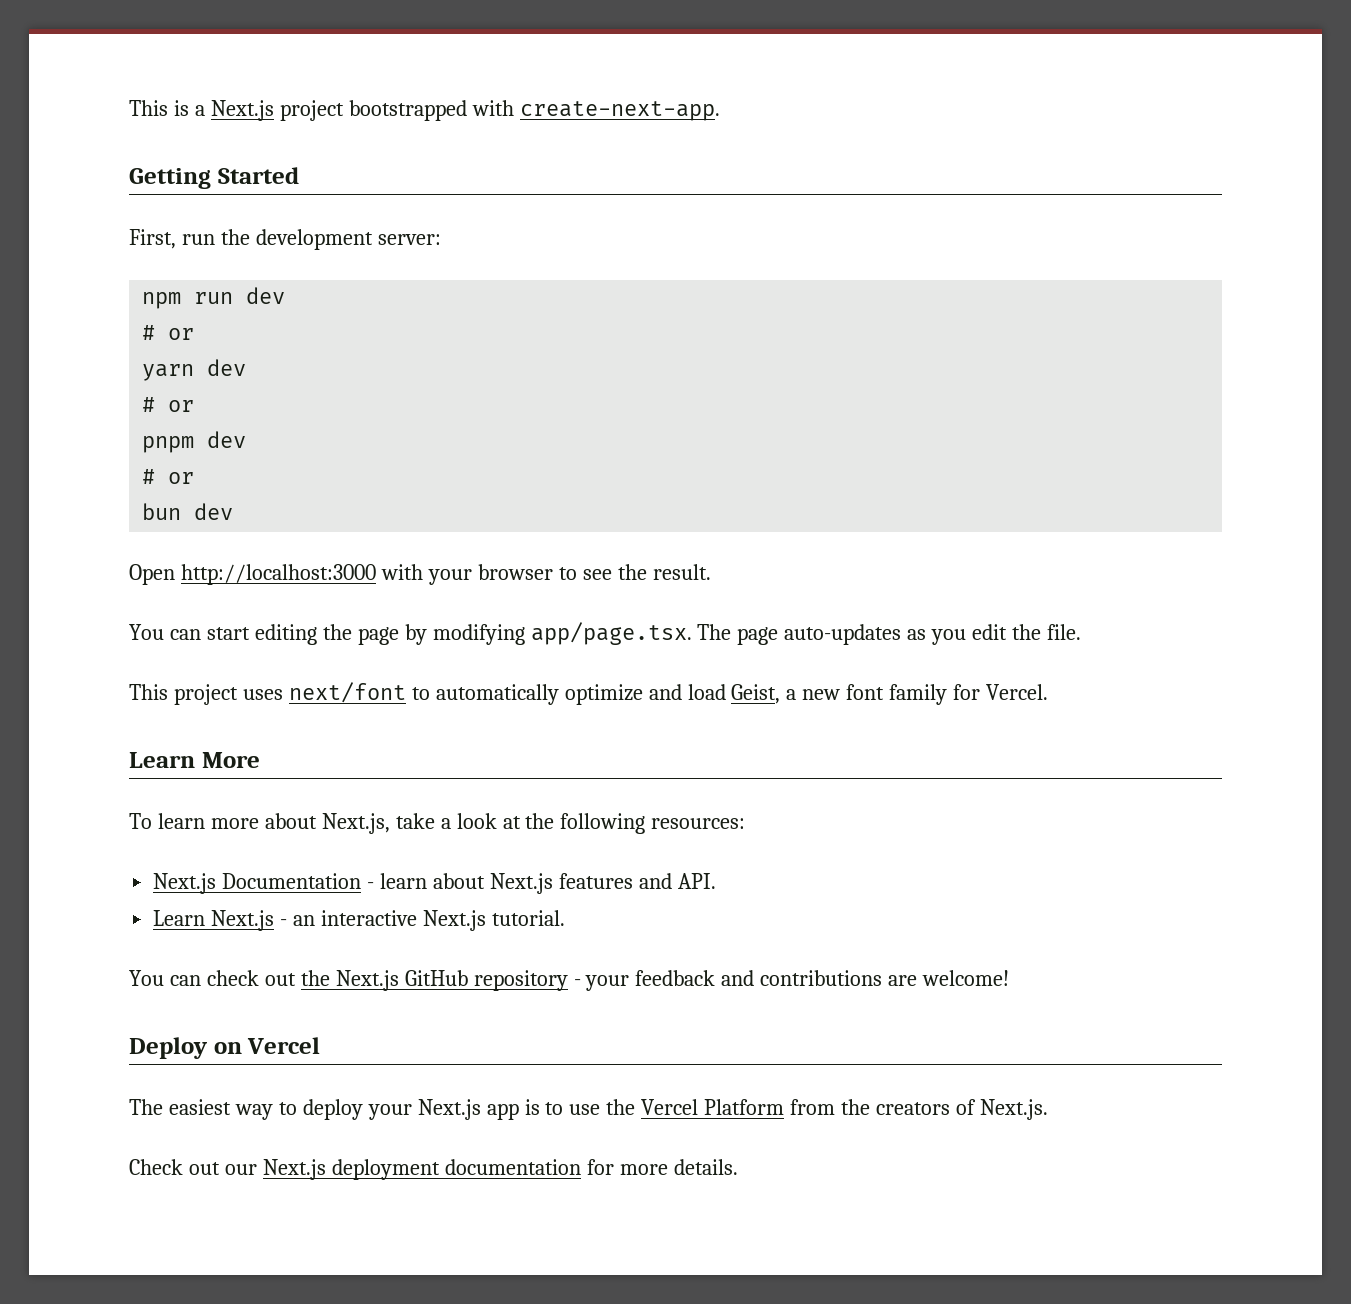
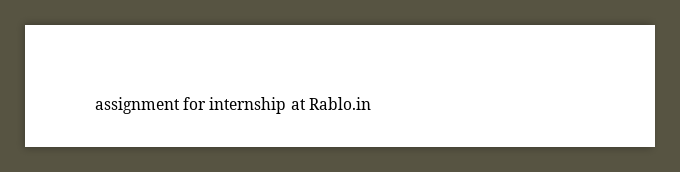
[129,100,720,121] [129,167,299,189] [129,229,441,250] [142,287,286,309] [142,325,195,340] [142,359,247,381] [142,397,195,412] [142,431,247,453] [142,469,195,484] [142,503,234,520] [129,564,711,585] [129,622,1082,645] [129,682,1049,705] [129,752,260,768] [129,813,746,834] [153,873,716,894] [153,910,565,931] [129,970,1010,991] [129,1037,321,1059] [129,1099,1048,1120] [129,1159,738,1180] This is a Next.js project bootstrapped with create-next-app. // Getting Started // First, run the development server: // npm run dev // # or // yarn dev // # or // pnpm dev // # or // bun dev // Open http://localhost:3000 with your browser to see the result. // You can start editing the page by modifying app/page.tsx. The page auto-updates as you edit the file. // This project uses next/font to automatically optimize and load Geist, a new font family for Vercel. // Learn More // To learn more about Next.js, take a look at the following resources: // Next.js Documentation - learn about Next.js features and API. // Learn Next.js - an interactive Next.js tutorial. // You can check out the Next.js GitHub repository - your feedback and contributions are welcome! // Deploy on Vercel // The easiest way to deploy your Next.js app is to use the Vercel Platform from the creators of Next.js. // Check out our Next.js deployment documentation for more details. -> [95,97,371,114] assignment for internship at Rablo.in

